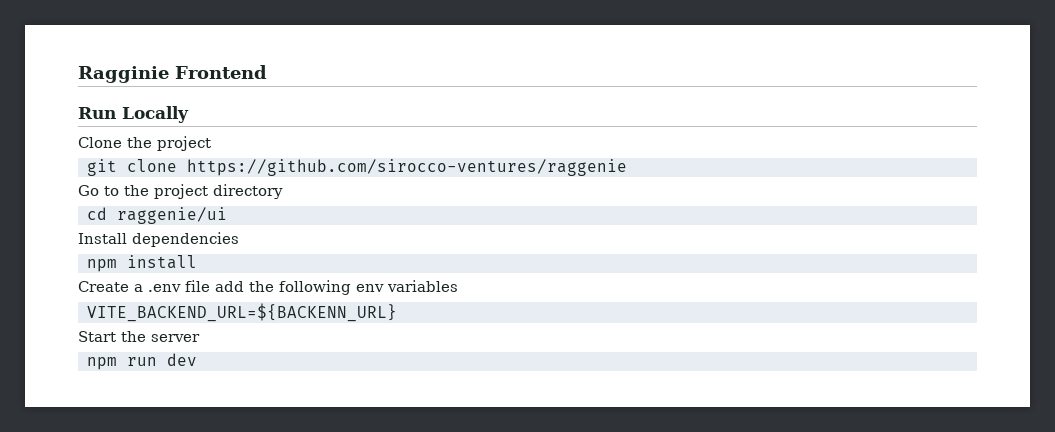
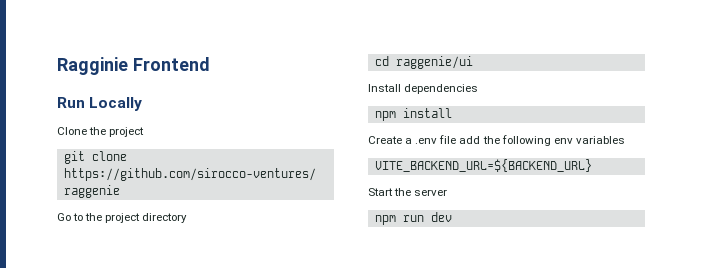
[87,303,397,322] VITE_BACKEND_URL=${BACKENN_URL} -> [374,159,592,172] VITE_BACKEND_URL=${BACKEND_URL}

